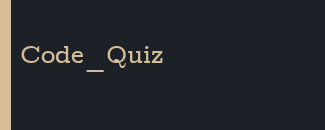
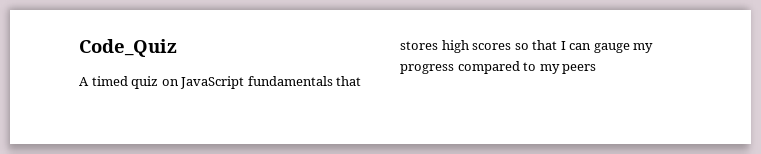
(164, 59) none -> [79,76,362,89] [400,40,654,53] [400,61,597,74] // A timed quiz on JavaScript fundamentals that stores high scores so that I can gauge my progress compared to my peers

